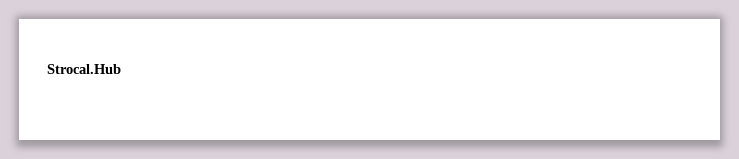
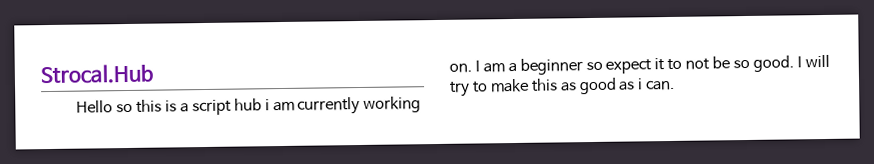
(121, 69) none -> [76,96,422,116] [449,54,830,75] [449,77,676,97] // Hello so this is a script hub i am currently working on. I am a beginner so expect it to not be so good. I will try to make this as good as i can.

